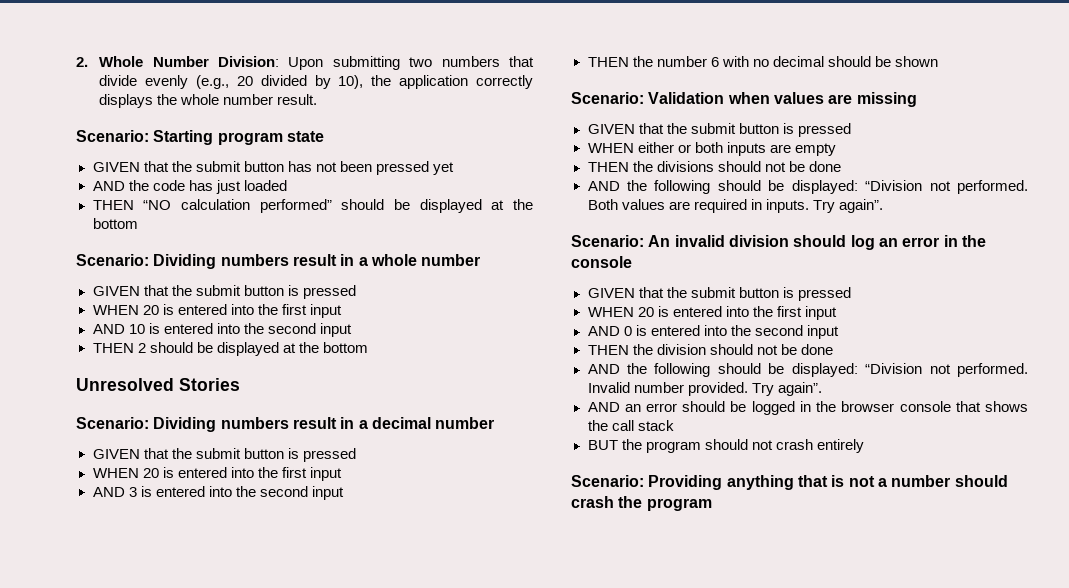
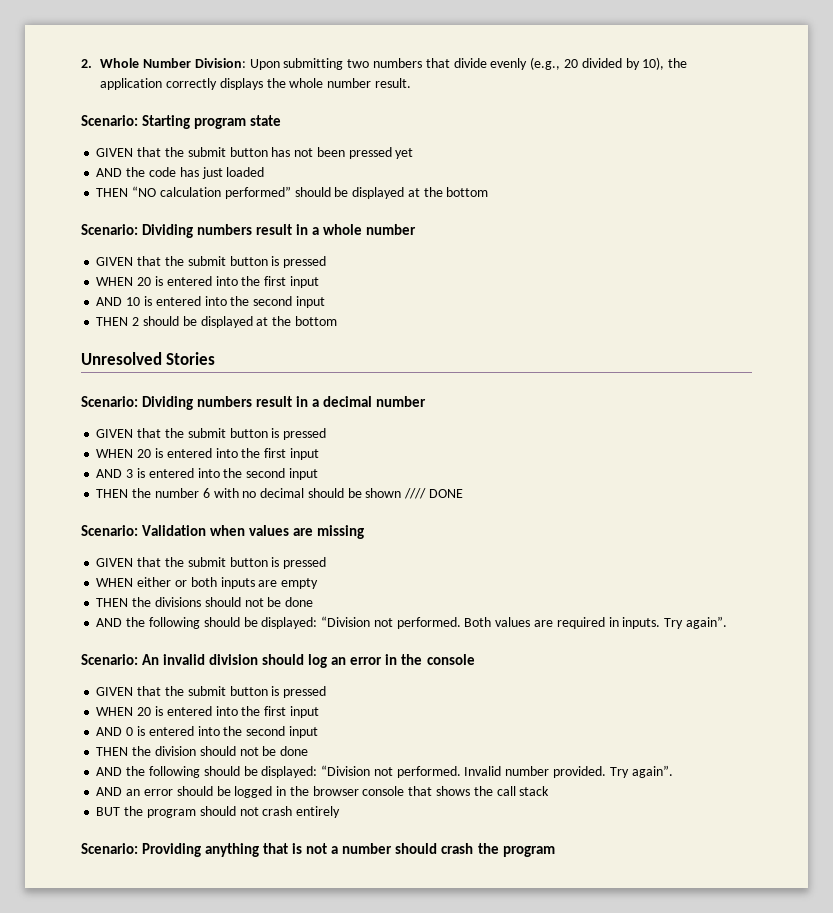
(938, 61) none -> [404,488,463,499] //// DONE

